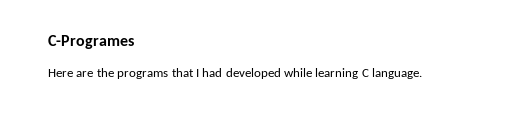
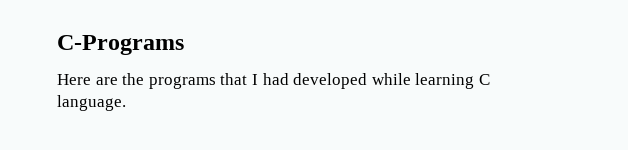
[48,35,134,49] C-Programes -> [57,35,184,55] C-Programs

